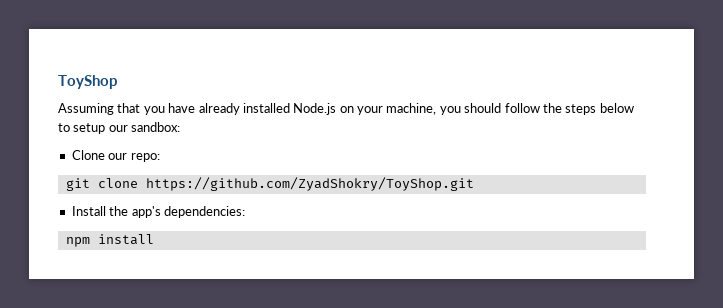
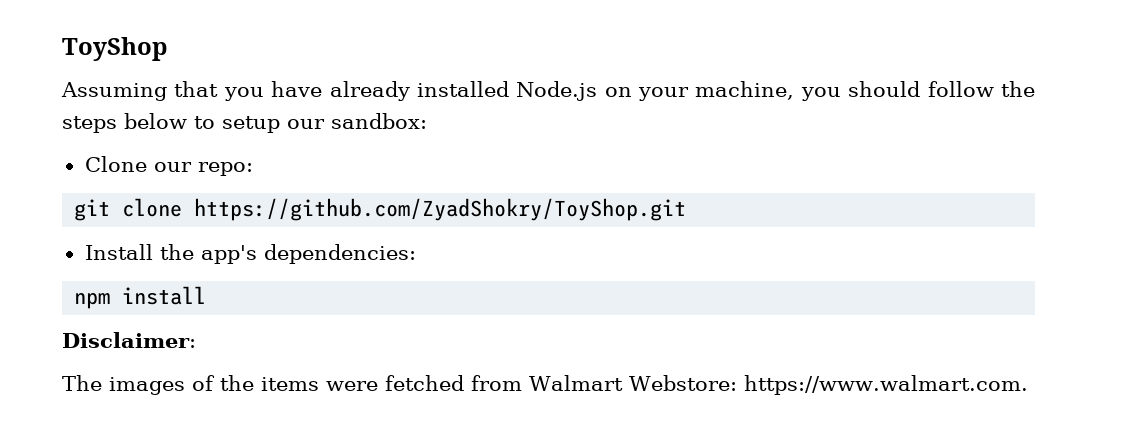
(154, 239) none -> [62,332,196,348] [62,375,1028,395] // Disclaimer: // The images of the items were fetched from Walmart Webstore: https://www.walmart.com.

